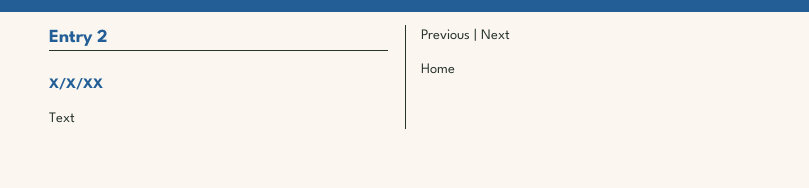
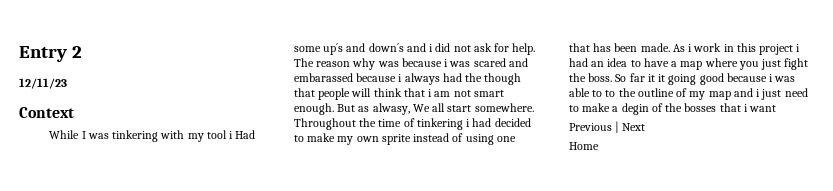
[49,78,103,90] [49,112,75,123] X/X/XX // Text -> [19,78,67,89] [19,107,74,118] [49,130,256,142] [294,43,536,55] [294,58,528,70] [294,73,522,85] [294,88,504,100] [294,103,534,115] [294,118,531,130] [294,133,516,145] [569,43,801,55] [569,58,809,70] [569,73,796,85] [569,88,808,100] [569,103,777,115] 12/11/23 // Context // While I was tinkering with my tool i Had some up´s and down´s and i did not ask for help. The reason why was because i was scared and embarassed because i always had the though that people will think that i am not smart enough. But as alwasy, We all start somewhere. Throughout the time of tinkering i had decided to make my own sprite instead of using one that has been made. As i work in this project i had an idea to have a map where you just fight the boss. So far it it going good because i was able to to the outline of my map and i just need to make a degin of the bosses that i want

